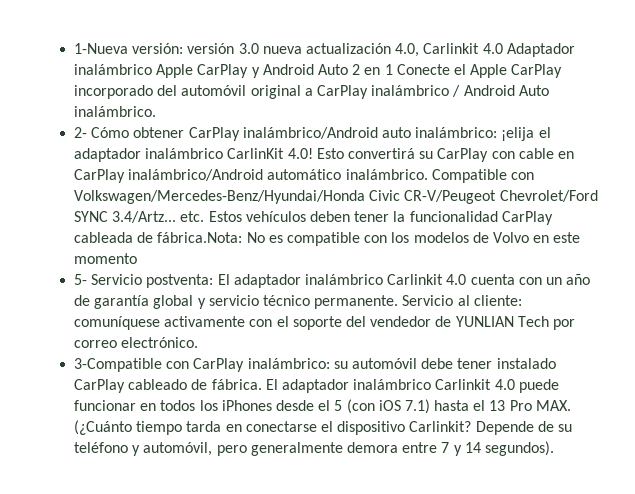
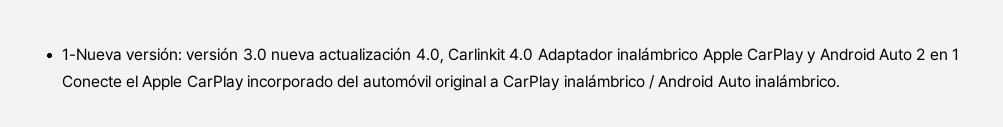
[74,127,551,141] [74,148,574,162] [74,169,534,183] [74,190,598,204] [74,211,553,225] [74,232,581,246] [74,253,138,264] [74,274,591,288] [74,295,522,309] [74,316,575,330] [74,337,199,348] [74,358,556,372] [74,379,559,393] [74,399,571,414] [74,420,572,435] [74,441,554,456] // 2- Cómo obtener CarPlay inalámbrico/Android auto inalámbrico: ¡elija el adaptador inalámbrico CarlinKit 4.0! Esto convertirá su CarPlay con cable en CarPlay inalámbrico/Android automático inalámbrico. Compatible con Volkswagen/Mercedes-Benz/Hyundai/Honda Civic CR-V/Peugeot Chevrolet/Ford SYNC 3.4/Artz... etc. Estos vehículos deben tener la funcionalidad CarPlay cableada de fábrica.Nota: No es compatible con los modelos de Volvo en este momento // 5- Servicio postventa: El adaptador inalámbrico Carlinkit 4.0 cuenta con un año de garantía global y servicio técnico permanente. Servicio al cliente: comuníquese activamente con el soporte del vendedor de YUNLIAN Tech por correo electrónico. // 3-Compatible con CarPlay inalámbrico: su automóvil debe tener instalado CarPlay cableado de fábrica. El adaptador inalámbrico Carlinkit 4.0 puede funcionar en todos los iPhones desde el 5 (con iOS 7.1) hasta el 13 Pro MAX. (¿Cuánto tiempo tarda en conectarse el dispositivo Carlinkit? Depende de su teléfono y automóvil, pero generalmente demora entre 7 y 14 segundos). -> (841, 81) none

